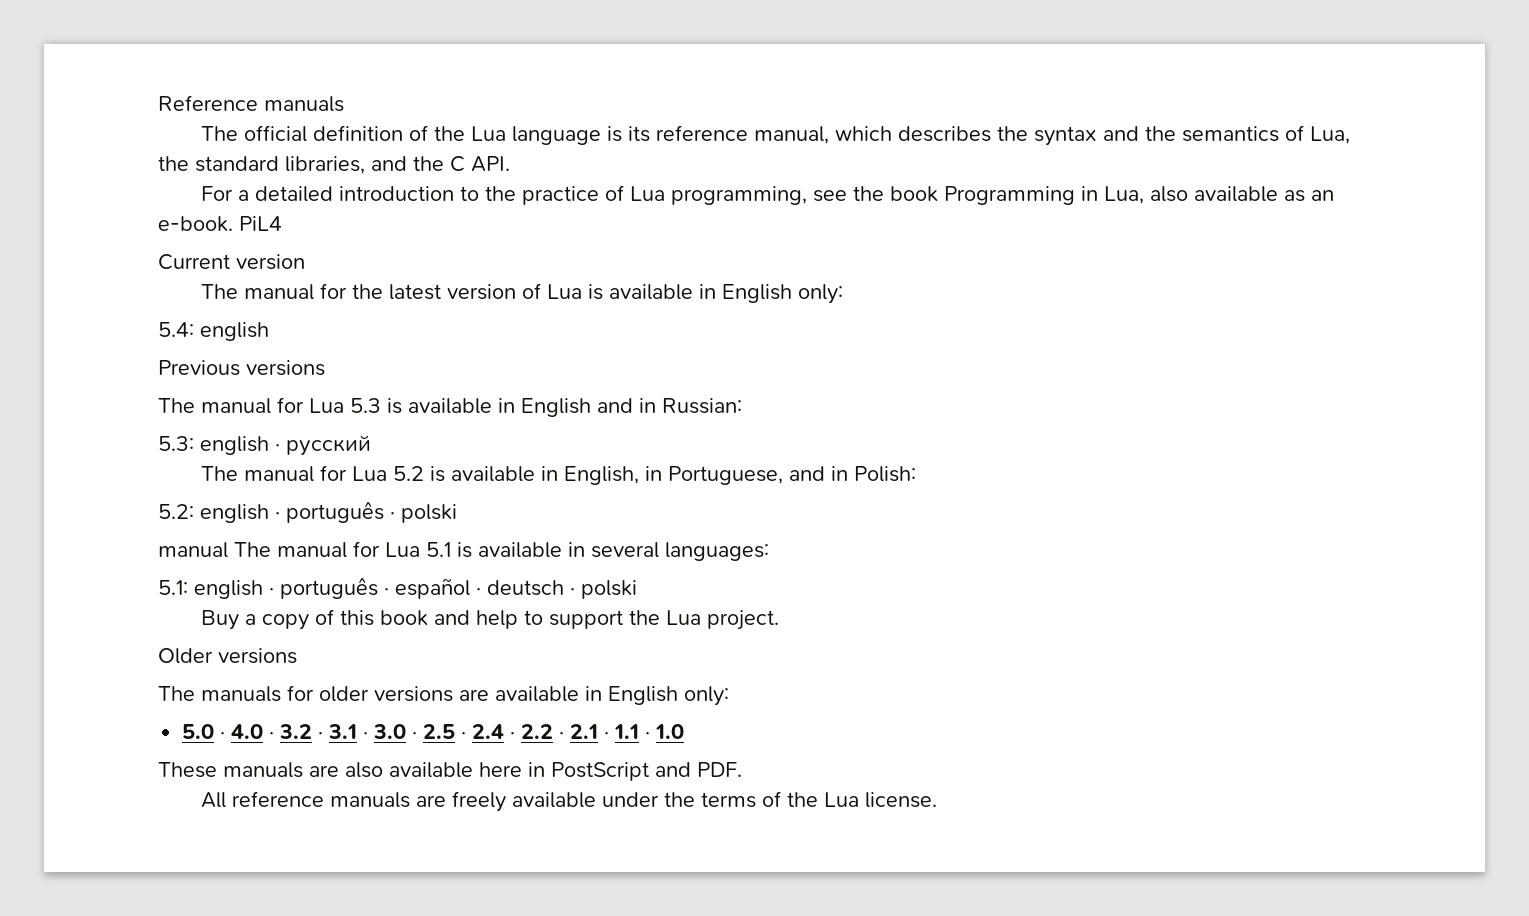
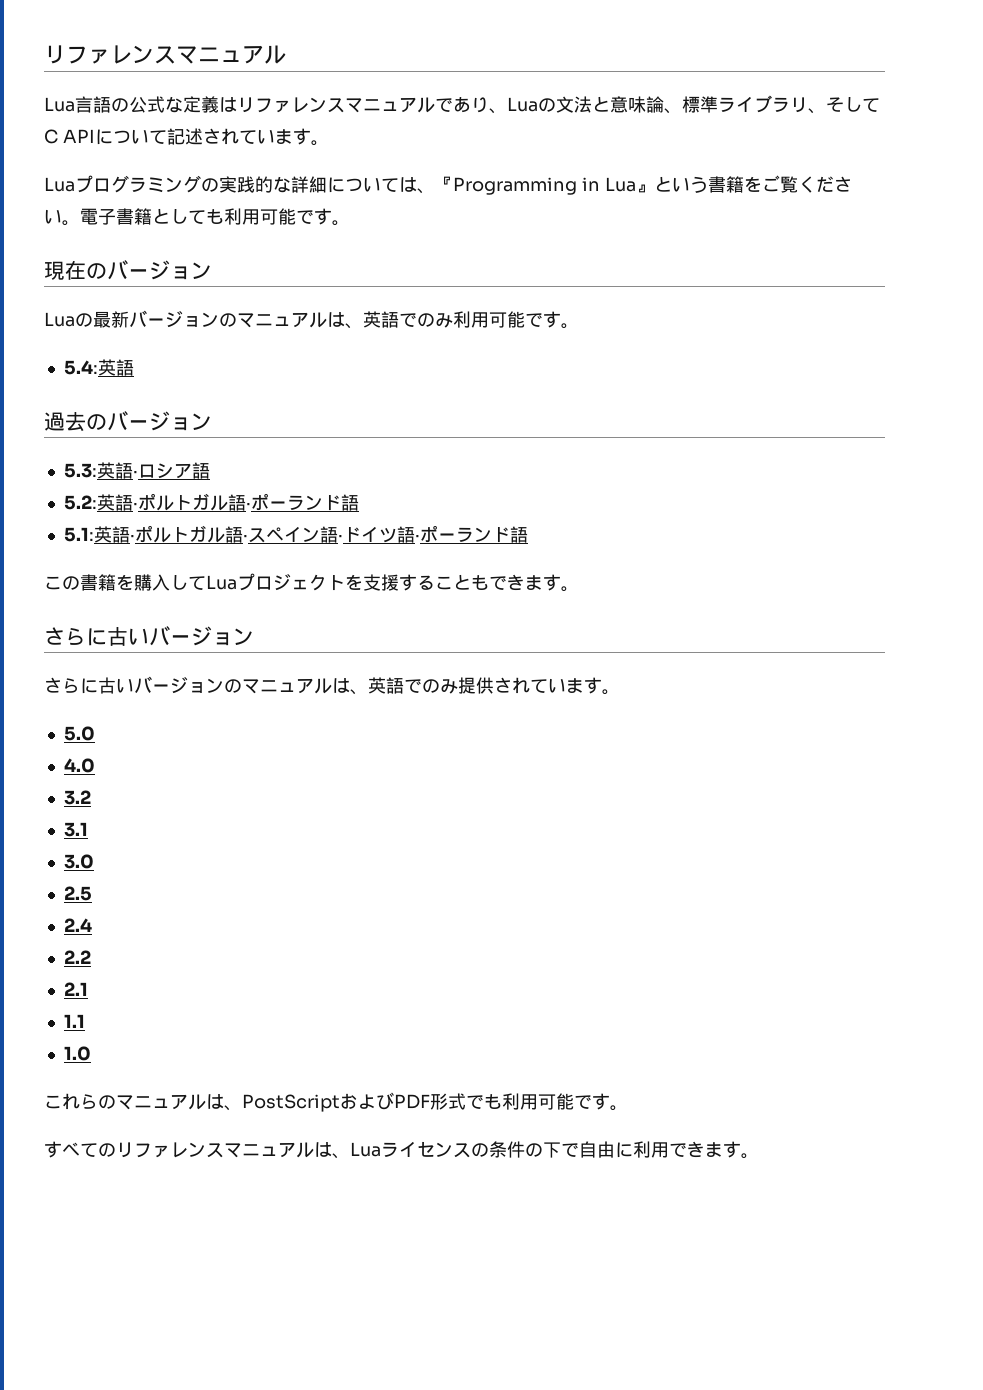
[158,95,344,112] [200,125,1350,146] [158,156,510,174] [200,185,1334,205] [158,216,282,232] [158,254,305,270] [200,283,843,304] [158,322,269,341] [158,360,325,376] [158,397,742,417] [158,435,371,456] [200,465,916,485] [158,502,457,523] [158,541,769,561] [158,578,637,599] [200,609,779,630] [158,648,297,664] [158,685,729,706] Reference manuals // The official definition of the Lua language is its reference manual, which describes the syntax and the semantics of Lua, the standard libraries, and the C API. // For a detailed introduction to the practice of Lua programming, see the book Programming in Lua, also available as an e-book. PiL4 // Current version // The manual for the latest version of Lua is available in English only: // 5.4: english // Previous versions // The manual for Lua 5.3 is available in English and in Russian: // 5.3: english · русский // The manual for Lua 5.2 is available in English, in Portuguese, and in Polish: // 5.2: english · português · polski // manual The manual for Lua 5.1 is available in several languages: // 5.1: english · português · español · deutsch · polski // Buy a copy of this book and help to support the Lua project. // Older versions // The manuals for older versions are available in English only: -> [44,45,286,64] [44,95,880,114] [44,128,329,146] [44,175,852,195] [44,208,350,226] [44,260,212,280] [44,310,579,329] [63,359,134,376] [44,411,212,432] [63,462,210,479] [63,493,359,511] [63,525,528,543] [44,573,579,592] [44,626,254,646] [44,676,620,695] リファレンスマニュアル // Lua言語の公式な定義はリファレンスマニュアルであり、Luaの文法と意味論、標準ライブラリ、そしてC APIについて記述されています。 // Luaプログラミングの実践的な詳細については、『Programming in Lua』という書籍をご覧ください。電子書籍としても利用可能です。 // 現在のバージョン // Luaの最新バージョンのマニュアルは、英語でのみ利用可能です。 // 5.4:英語 // 過去のバージョン // 5.3:英語·ロシア語 // 5.2:英語·ポルトガル語·ポーランド語 // 5.1:英語·ポルトガル語·スペイン語·ドイツ語·ポーランド語 // この書籍を購入してLuaプロジェクトを支援することもできます。 // さらに古いバージョン // さらに古いバージョンのマニュアルは、英語でのみ提供されています。
[220,732,226,739] · -> (95, 733) //
[269,732,275,739] · -> (95, 765) //
[318,732,324,739] · -> (91, 797) //
[363,732,369,739] · -> (88, 829) //
[412,732,418,739] · -> (94, 861) //
[461,732,467,739] · -> (92, 893) //
[510,732,516,739] · -> (92, 925) //
[559,732,565,739] · -> (91, 957) //
[604,732,610,739] · -> (88, 989) //
[645,732,651,739] · -> (85, 1021) //
[158,762,742,781] [200,791,937,812] These manuals are also available here in PostScript and PDF. // All reference manuals are freely available under the terms of the Lua license. -> [44,1092,628,1112] [44,1141,759,1159] これらのマニュアルは、PostScriptおよびPDF形式でも利用可能です。 // すべてのリファレンスマニュアルは、Luaライセンスの条件の下で自由に利用できます。

